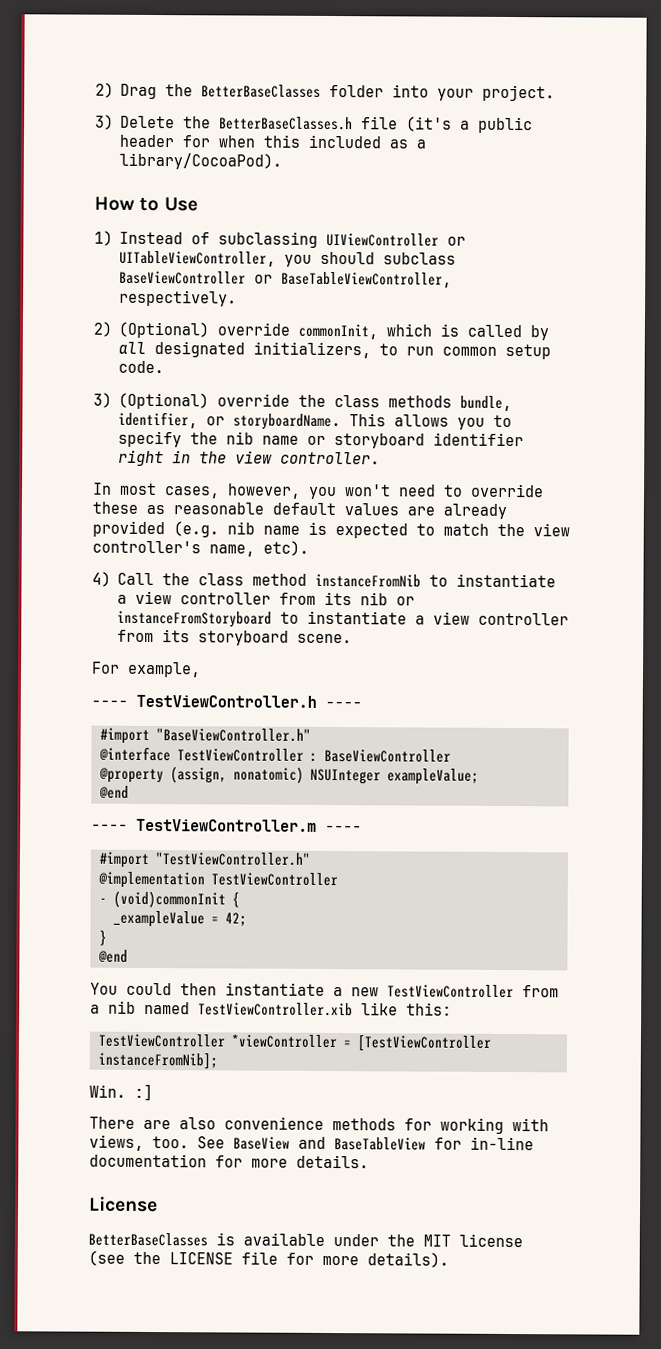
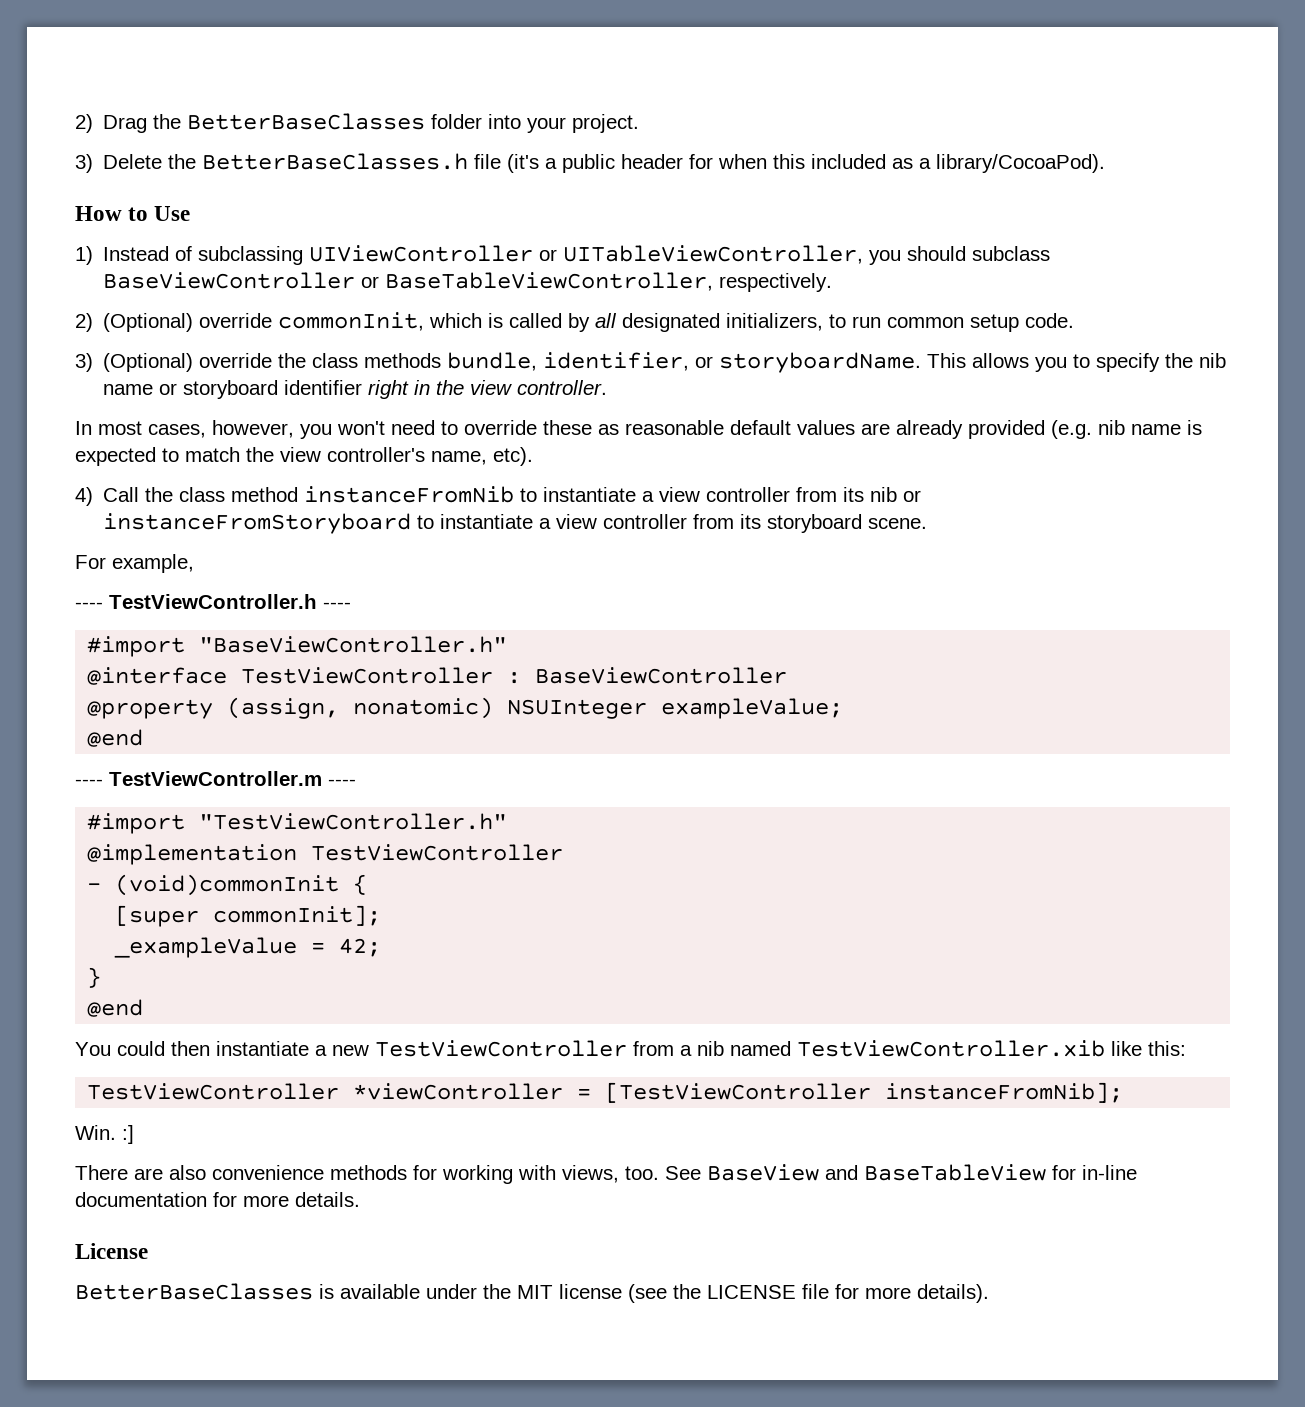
(240, 899) none -> [115,905,382,927] // [super commonInit];

